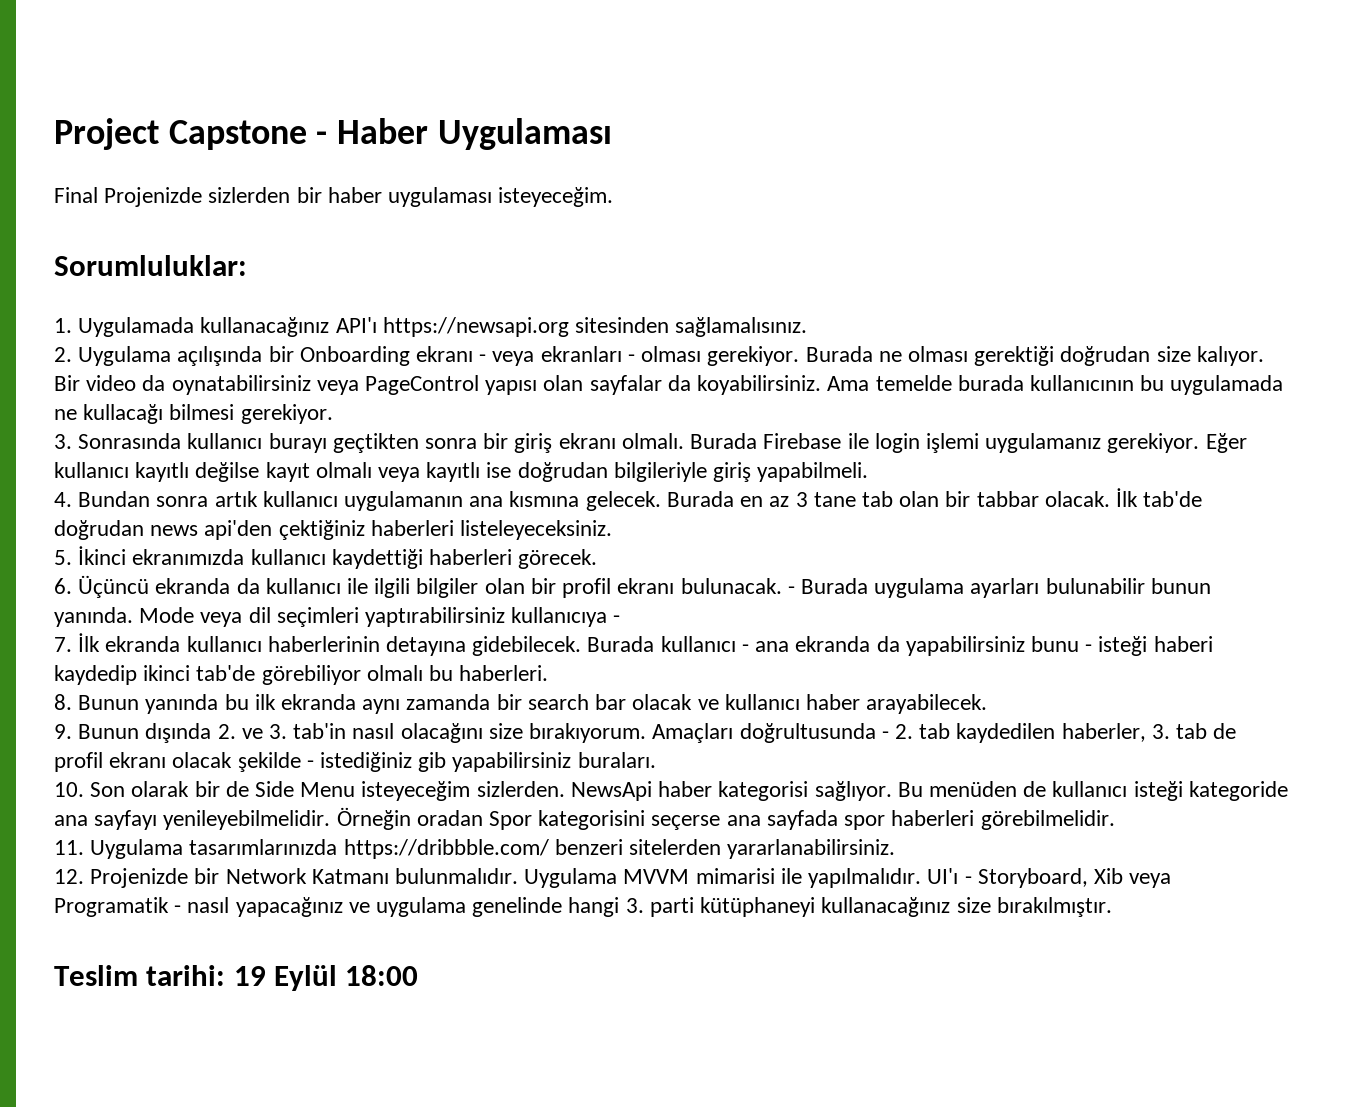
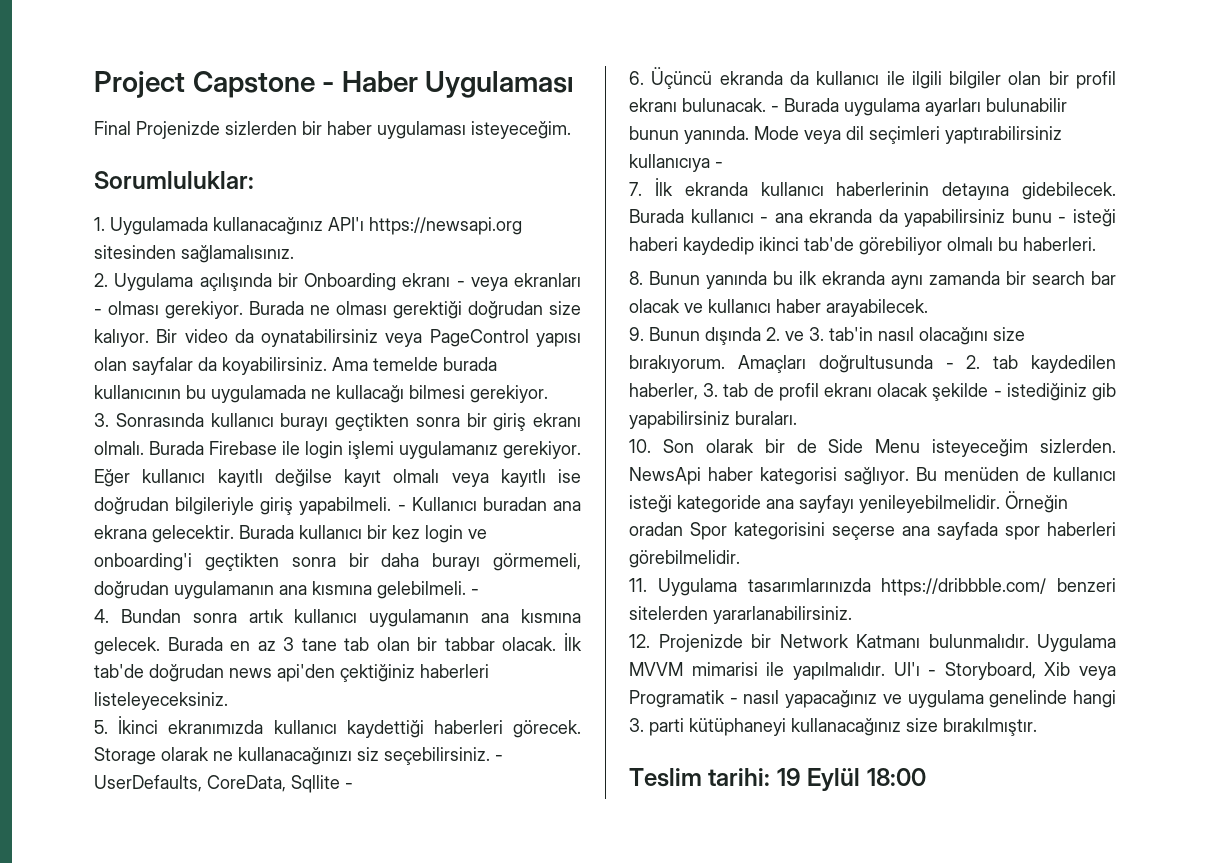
(869, 472) none -> [397,497,582,511] [94,525,487,543] [94,553,581,571] [94,581,479,599] - Kullanıcı buradan ana ekrana gelecektir. Burada kullanıcı bir kez login ve onboarding'i geçtikten sonra bir daha burayı görmemeli, doğrudan uygulamanın ana kısmına gelebilmeli. -
(598, 559) none -> [94,747,503,765] [94,775,353,793] Storage olarak ne kullanacağınızı siz seçebilirsiniz. - UserDefaults, CoreData, Sqllite -

